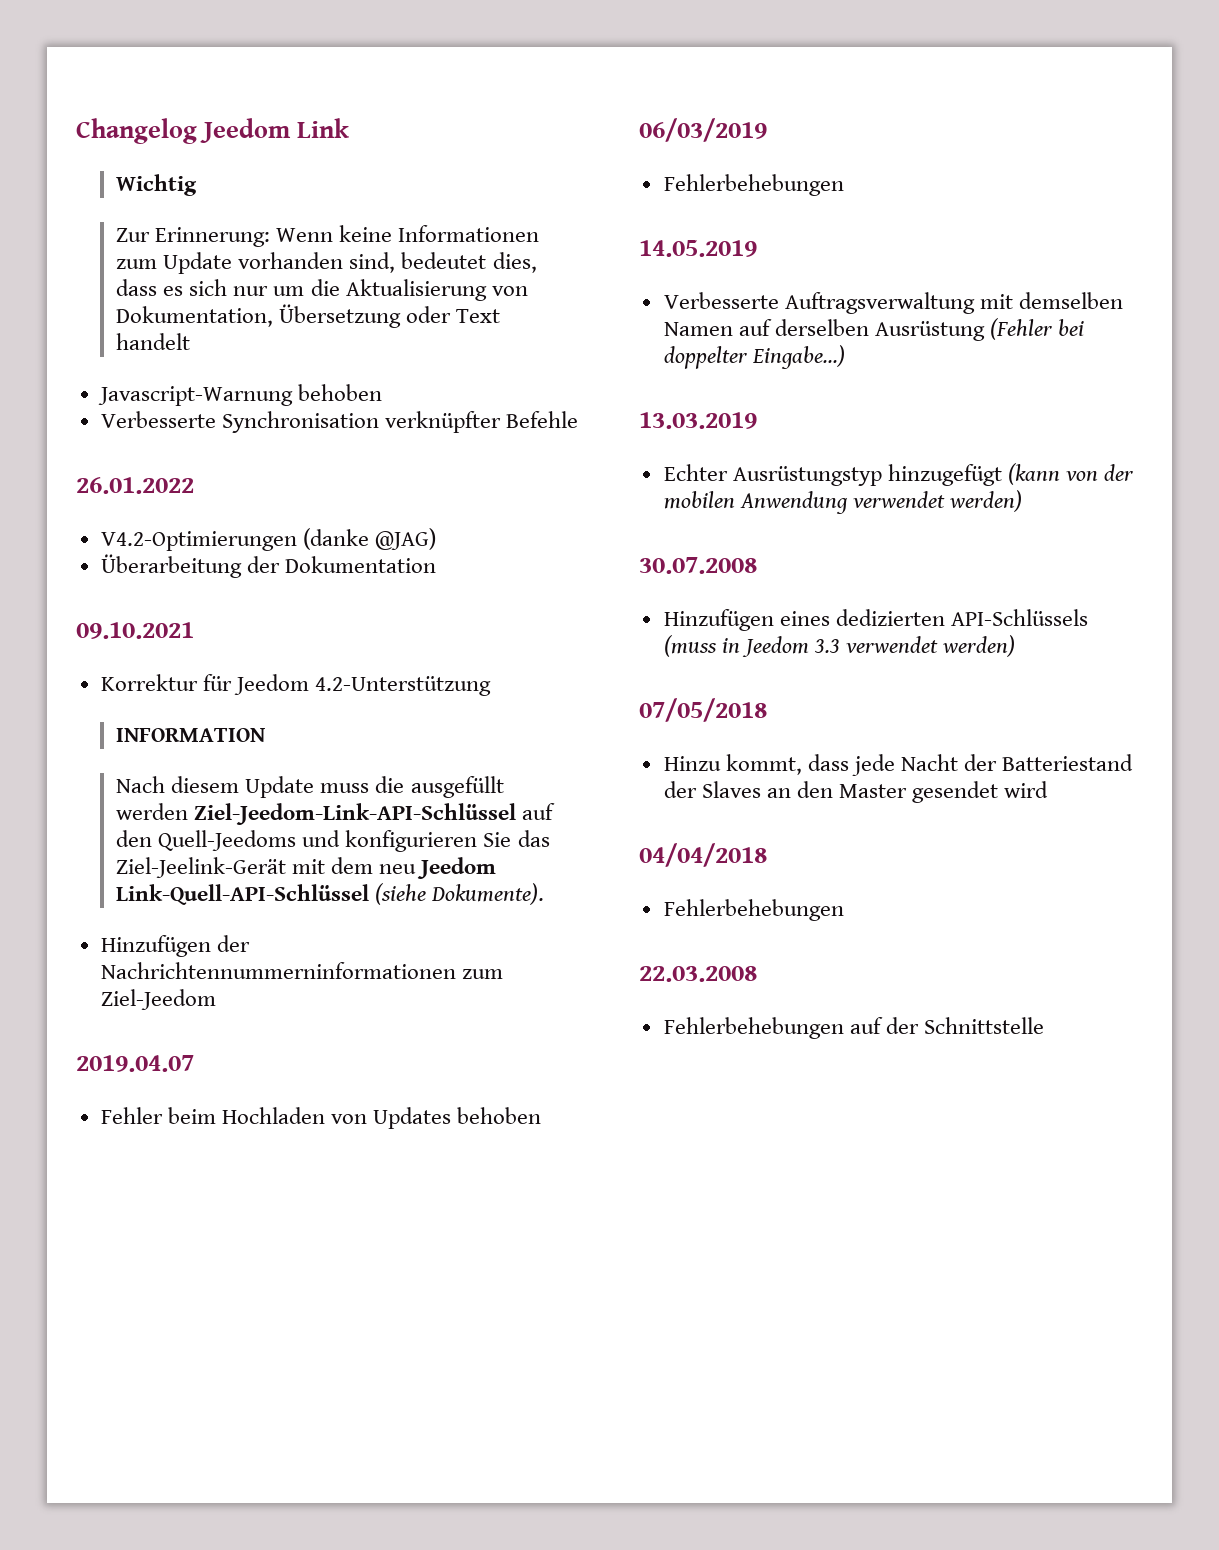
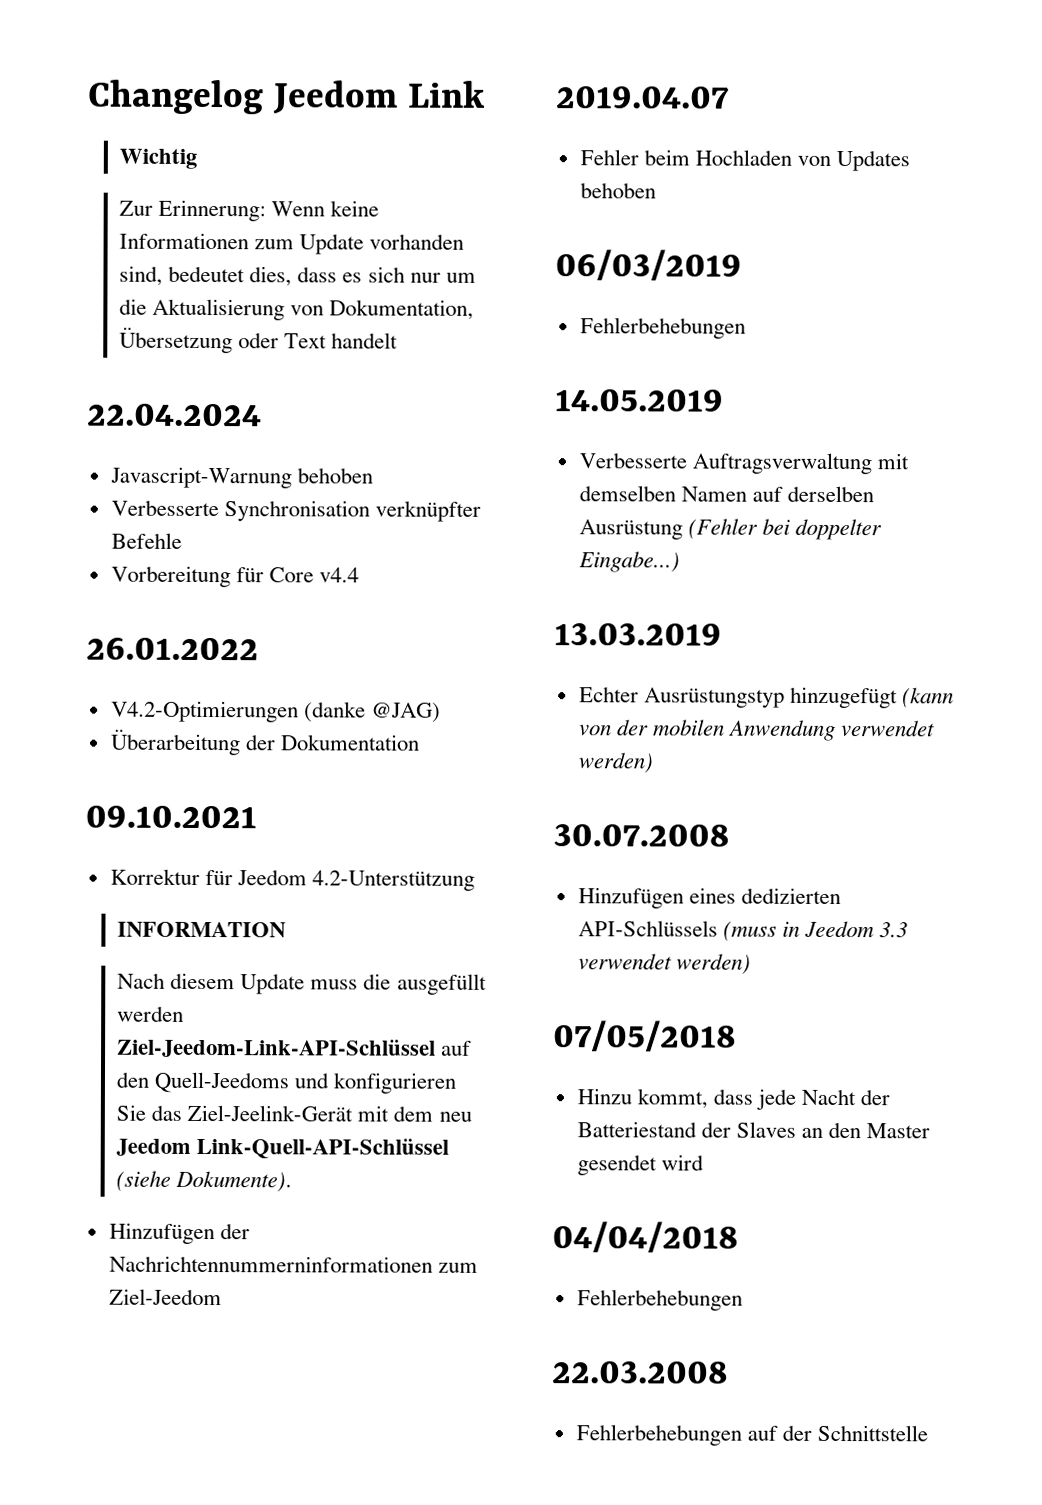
(191, 341) none -> [87,403,262,427] // 22.04.2024
(578, 419) none -> [110,565,359,588] // Vorbereitung für Core v4.4

